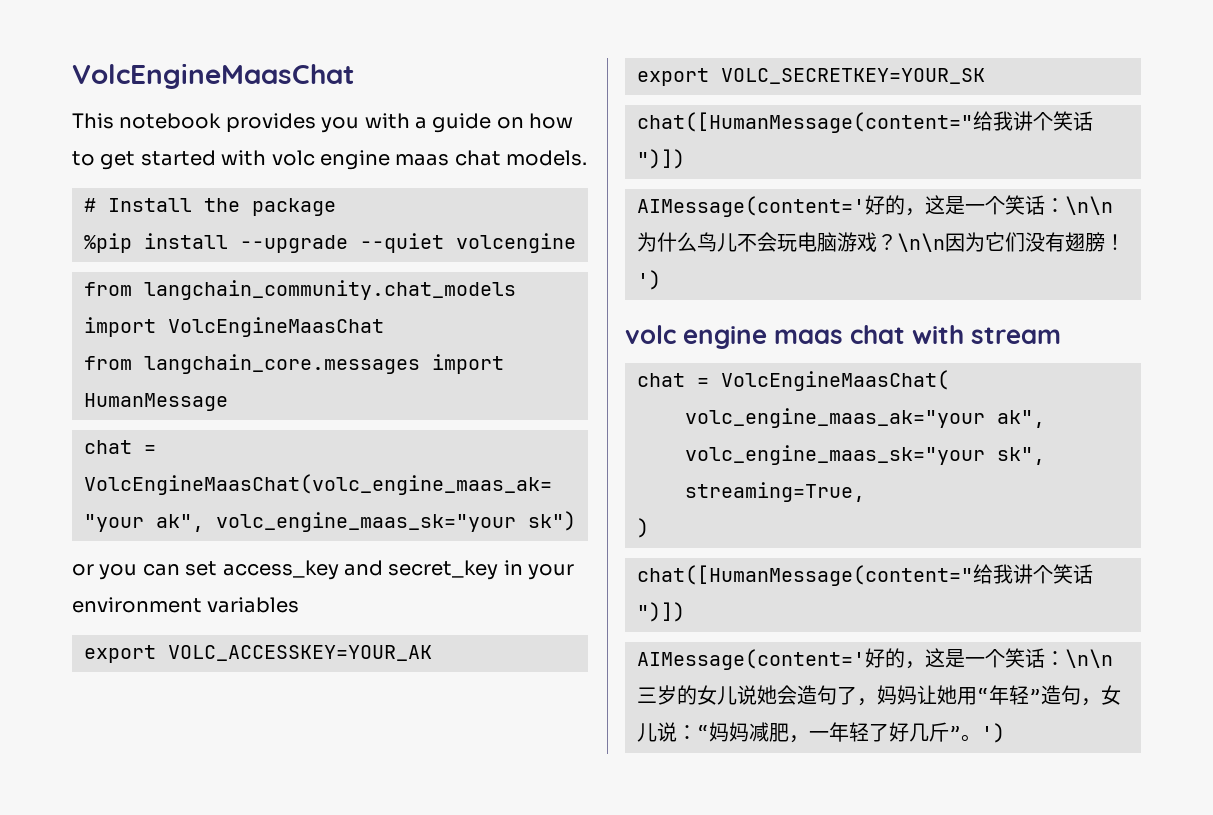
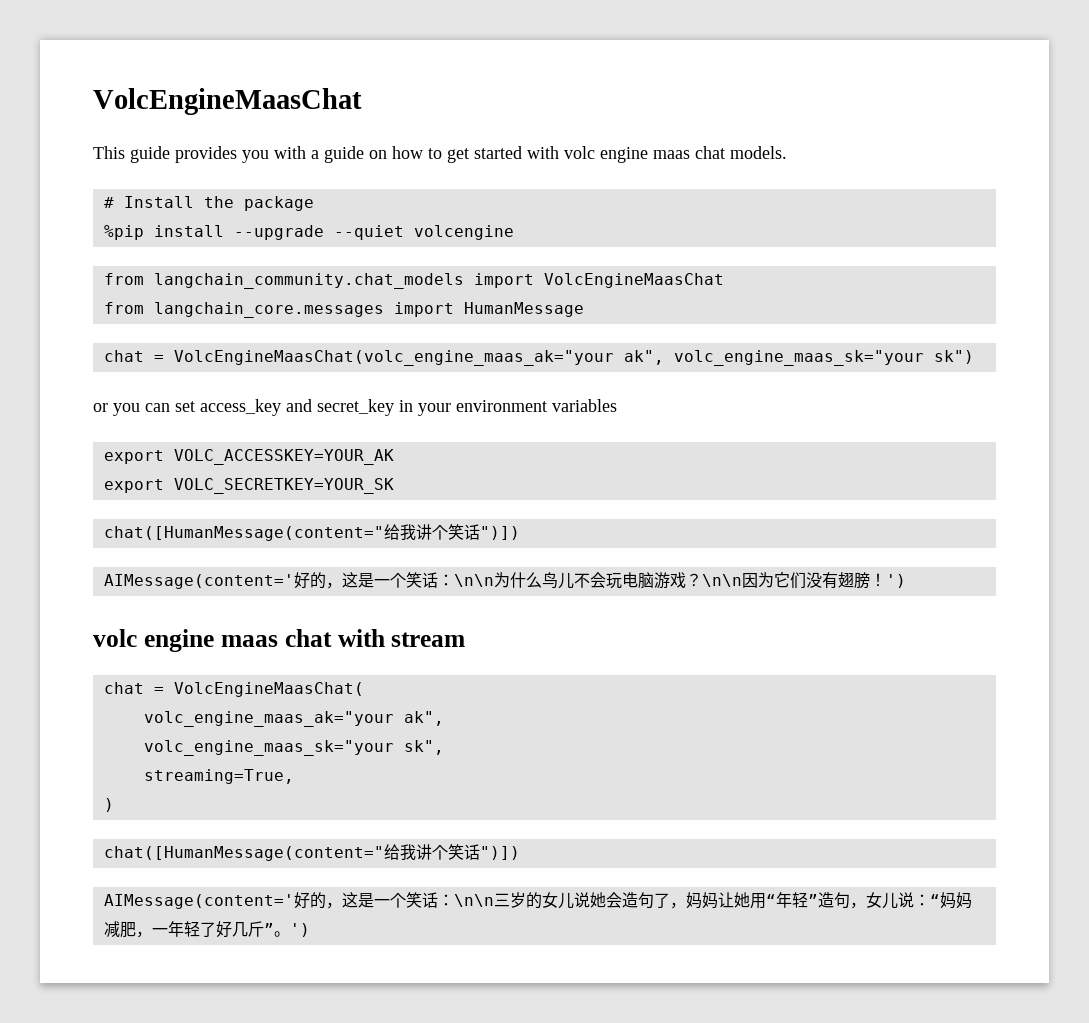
[119,113,222,129] notebook -> [130,146,170,163] guide

